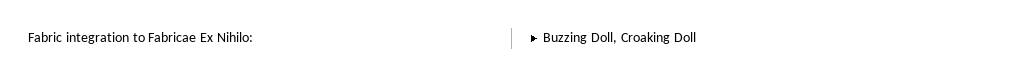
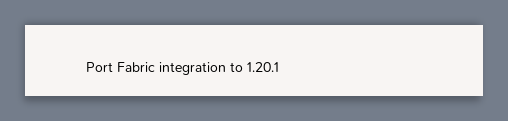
(28, 37) none -> [86,62,113,72] Port
[148,32,253,42] [543,32,696,44] Fabricae Ex Nihilo: // Buzzing Doll, Croaking Doll -> [247,62,279,72] 1.20.1

